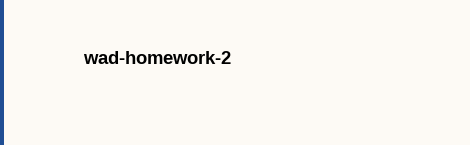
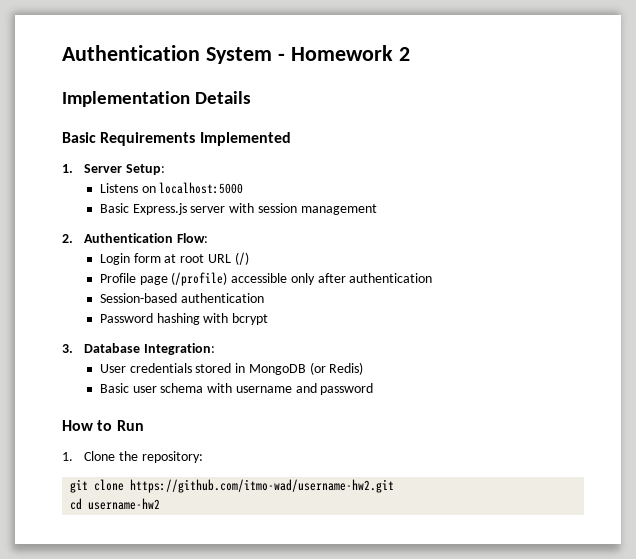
[83,51,231,64] wad-homework-2 -> [62,45,410,64] [62,91,252,107] [62,132,291,146] [62,164,166,175] [99,182,244,194] [99,203,377,215] [62,233,209,243] [99,252,249,265] [99,272,433,286] [99,293,264,303] [99,313,269,325] [62,343,216,355] [99,362,364,375] [99,383,374,395] [62,420,144,431] [62,451,203,463] [70,479,395,493] [70,498,161,510] Authentication System - Homework 2 // Implementation Details // Basic Requirements Implemented // 1. Server Setup: // Listens on localhost:5000 // Basic Express.js server with session management // 2. Authentication Flow: // Login form at root URL (/) // Profile page (/profile) accessible only after authentication // Session-based authentication // Password hashing with bcrypt // 3. Database Integration: // User credentials stored in MongoDB (or Redis) // Basic user schema with username and password // How to Run // 1. Clone the repository: // git clone https://github.com/itmo-wad/username-hw2.git // cd username-hw2

